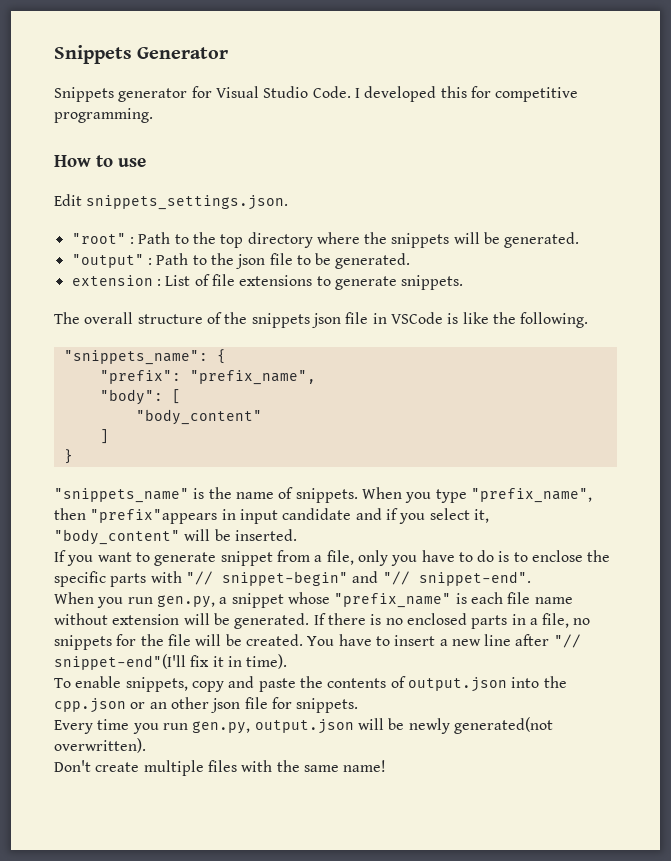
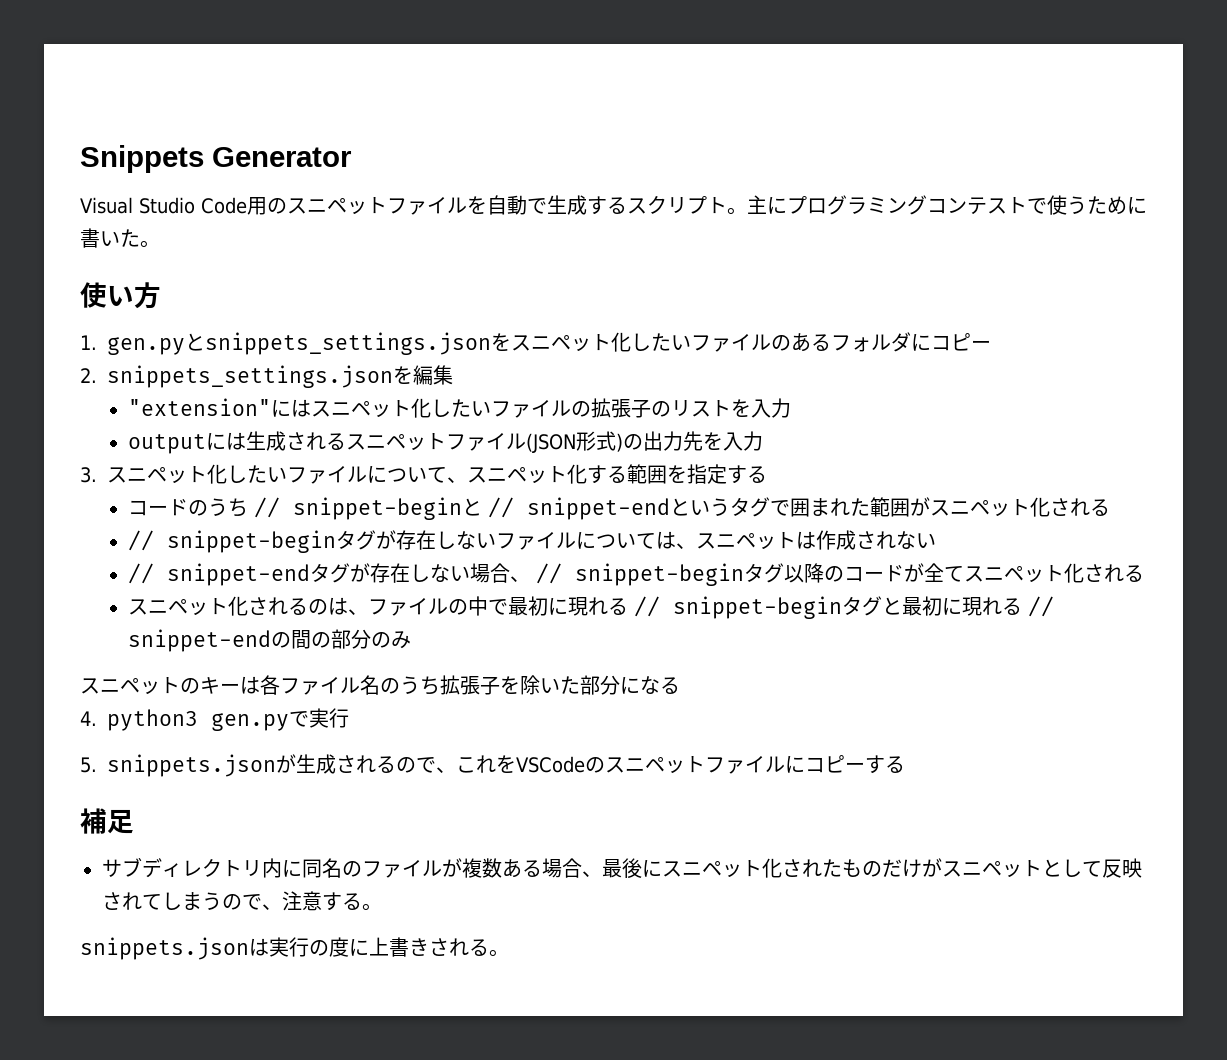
[54,86,579,102] [54,108,153,123] [54,155,146,167] [54,194,289,210] [71,232,580,248] [71,253,411,269] [71,274,464,290] [54,312,589,328] [63,349,226,365] [99,370,316,385] [99,389,181,405] [135,409,262,425] [99,429,109,444] [63,449,73,464] [54,487,592,503] [54,508,489,524] [54,529,297,545] [54,550,611,566] [54,571,531,587] [54,592,573,608] [54,613,591,629] [54,634,581,650] [54,654,288,670] [54,676,567,692] [54,697,359,713] [54,717,553,734] [54,738,146,753] [54,760,387,776] Snippets generator for Visual Studio Code. I developed this for competitive programming. // How to use // Edit snippets_settings.json. // "root" : Path to the top directory where the snippets will be generated. // "output" : Path to the json file to be generated. // extension : List of file extensions to generate snippets. // The overall structure of the snippets json file in VSCode is like the following. // "snippets_name": { // "prefix": "prefix_name", // "body": [ // "body_content" // ] // } // "snippets_name" is the name of snippets. When you type "prefix_name", then "prefix"appears in input candidate and if you select it, "body_content" will be inserted. // If you want to generate snippet from a file, only you have to do is to enclose the specific parts with "// snippet-begin" and "// snippet-end". // When you run gen.py, a snippet whose "prefix_name" is each file name without extension will be generated. If there is no enclosed parts in a file, no snippets for the file will be created. You have to insert a new line after "// snippet-end"(I'll fix it in time). // To enable snippets, copy and paste the contents of output.json into the cpp.json or an other json file for snippets. // Every time you run gen.py, output.json will be newly generated(not overwritten). // Don't create multiple files with the same name! -> [80,195,1147,215] [80,228,160,248] [80,282,161,309] [80,332,991,355] [80,365,453,388] [127,398,791,418] [127,431,763,454] [80,464,767,484] [127,497,1110,520] [127,530,936,553] [127,563,1144,586] [127,596,1054,619] [127,629,411,652] [80,675,680,695] [80,708,349,731] [80,754,905,777] [80,808,134,834] [102,857,1142,878] [102,891,382,911] [80,937,509,960] Visual Studio Code用のスニペットファイルを自動で生成するスクリプト。主にプログラミングコンテストで使うために書いた。 // 使い方 // 1. gen.pyとsnippets_settings.jsonをスニペット化したいファイルのあるフォルダにコピー // 2. snippets_settings.jsonを編集 // "extension"にはスニペット化したいファイルの拡張子のリストを入力 // outputには生成されるスニペットファイル(JSON形式)の出力先を入力 // 3.スニペット化したいファイルについて、スニペット化する範囲を指定する // コードのうち // snippet-beginと // snippet-endというタグで囲まれた範囲がスニペット化される // // snippet-beginタグが存在しないファイルについては、スニペットは作成されない // // snippet-endタグが存在しない場合、 // snippet-beginタグ以降のコードが全てスニペット化される // スニペット化されるのは、ファイルの中で最初に現れる // snippet-beginタグと最初に現れる // snippet-endの間の部分のみ // スニペットのキーは各ファイル名のうち拡張子を除いた部分になる // 4. python3 gen.pyで実行 // 5. snippets.jsonが生成されるので、これをVSCodeのスニペットファイルにコピーする // 補足 // サブディレクトリ内に同名のファイルが複数ある場合、最後にスニペット化されたものだけがスニペットとして反映されてしまうので、注意する。 // snippets.jsonは実行の度に上書きされる。

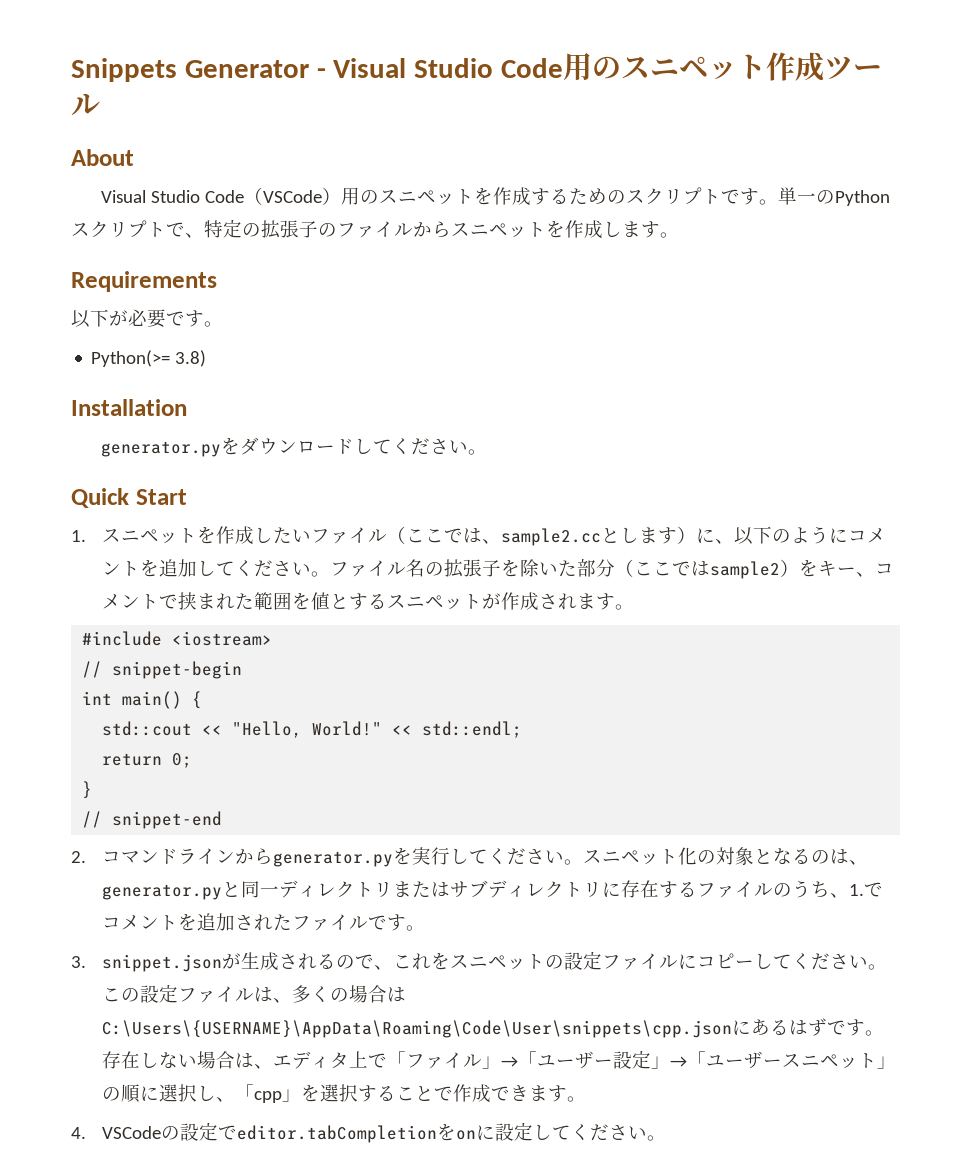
(352, 157) // -> [316,68,326,78] -
[387,195,1147,215] [80,228,160,248] [80,282,161,309] [80,332,991,355] [80,365,453,388] [127,398,791,418] [127,431,763,454] [80,464,767,484] [127,497,1110,520] [127,530,936,553] [127,563,1144,586] [127,596,1054,619] [127,629,411,652] [80,675,280,695] ファイルを自動で生成するスクリプト。主にプログラミングコンテストで使うために書いた。 // 使い方 // 1. gen.pyとsnippets_settings.jsonをスニペット化したいファイルのあるフォルダにコピー // 2. snippets_settings.jsonを編集 // "extension"にはスニペット化したいファイルの拡張子のリストを入力 // outputには生成されるスニペットファイル(JSON形式)の出力先を入力 // 3.スニペット化したいファイルについて、スニペット化する範囲を指定する // コードのうち // snippet-beginと // snippet-endというタグで囲まれた範囲がスニペット化される // // snippet-beginタグが存在しないファイルについては、スニペットは作成されない // // snippet-endタグが存在しない場合、 // snippet-beginタグ以降のコードが全てスニペット化される // スニペット化されるのは、ファイルの中で最初に現れる // snippet-beginタグと最初に現れる // snippet-endの間の部分のみ // スニペットのキーは各 -> [766,52,883,81] [71,93,100,115] [71,149,134,166] [100,187,890,206] [71,219,679,239] [71,271,217,292] [71,309,223,328] [91,350,207,367] [71,399,187,416] [100,437,487,457] [71,488,187,508] [71,526,886,546] [101,559,330,577] 作成ツール // About // Visual Studio Code（VSCode）用のスニペットを作成するためのスクリプトです。単一のPythonスクリプトで、特定の拡張子のファイルからスニペットを作成します。 // Requirements // 以下が必要です。 // Python(>= 3.8) // Installation // generator.pyをダウンロードしてください。 // Quick Start // 1.スニペットを作成したいファイル（ここでは、sample2.ccとします）に、以下のようにコメントを追加してください。
[400,676,440,695] うち -> (444, 569) none
[620,676,680,694] [80,708,349,731] [80,754,276,777] になる // 4. python3 gen.pyで実行 // 5. snippets.json -> [614,559,894,579] [101,592,634,611] [82,631,273,646] [82,661,243,679] [82,691,203,709] [102,721,523,738] [102,753,193,768] [82,781,93,799] [82,811,223,829] [71,847,868,867] [101,880,883,900] [101,913,425,931] [71,954,222,972] （ここではsample2）をキー、コメントで挟まれた範囲を値とするスニペットが作成されます。 // #include <iostream> // // snippet-begin // int main() { // std::cout << "Hello, World!" << std::endl; // return 0; // } // // snippet-end // 2.コマンドラインからgenerator.pyを実行してください。スニペット化の対象となるのは、generator.pyと同一ディレクトリまたはサブディレクトリに存在するファイルのうち、1.でコメントを追加されたファイルです。 // 3. snippet.json
[516,756,705,774] VSCodeのスニペット -> [449,951,602,970] スニペットの設定
[865,755,905,774] [80,808,134,834] [102,857,1142,878] [102,891,382,911] [80,937,489,960] する // 補足 // サブディレクトリ内に同名のファイルが複数ある場合、最後にスニペット化されたものだけがスニペットとして反映されてしまうので、注意する。 // snippets.jsonは実行の度に上書きされる -> [753,953,887,970] [101,984,406,1003] [101,1018,884,1038] [101,1050,896,1069] [101,1084,586,1103] [71,1122,647,1143] してください。この設定ファイルは、多くの場合はC:\Users\{USERNAME}\AppData\Roaming\Code\User\snippets\cpp.jsonにあるはずです。存在しない場合は、エディタ上で「ファイル」→「ユーザー設定」→「ユーザースニペット」の順に選択し、「cpp」を選択することで作成できます。 // 4. VSCodeの設定でeditor.tabCompletionをonに設定してください

